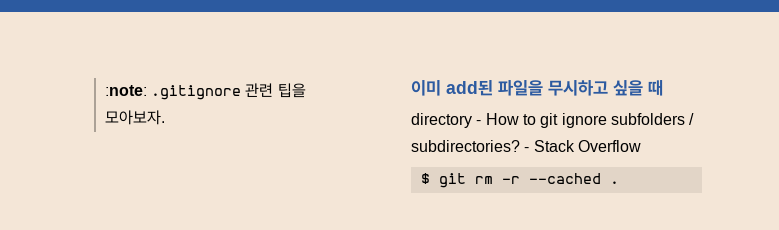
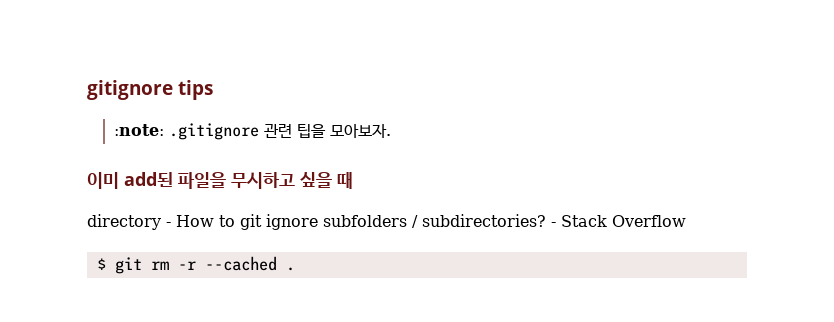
(104, 90) none -> [87,80,214,100] gitignore tips //

